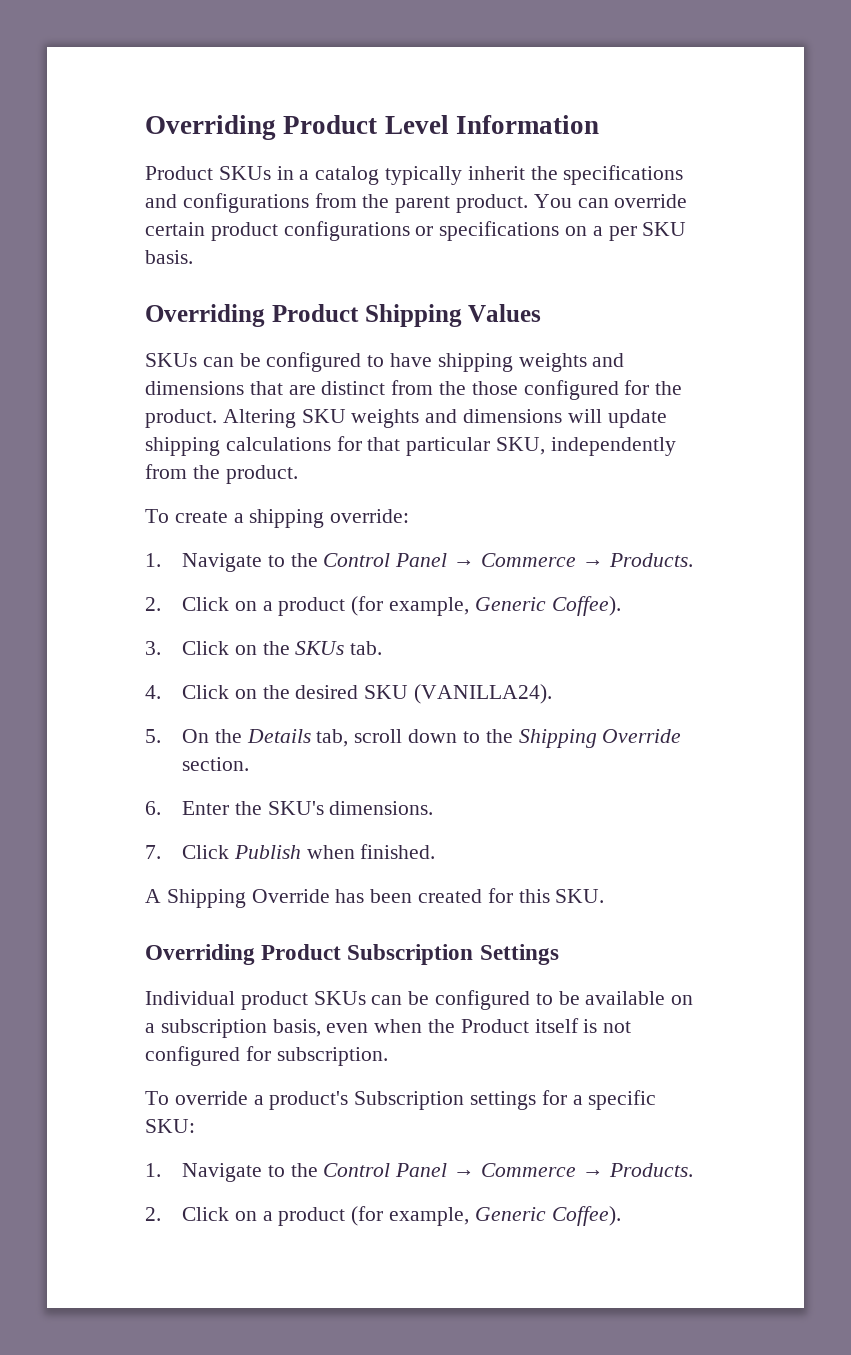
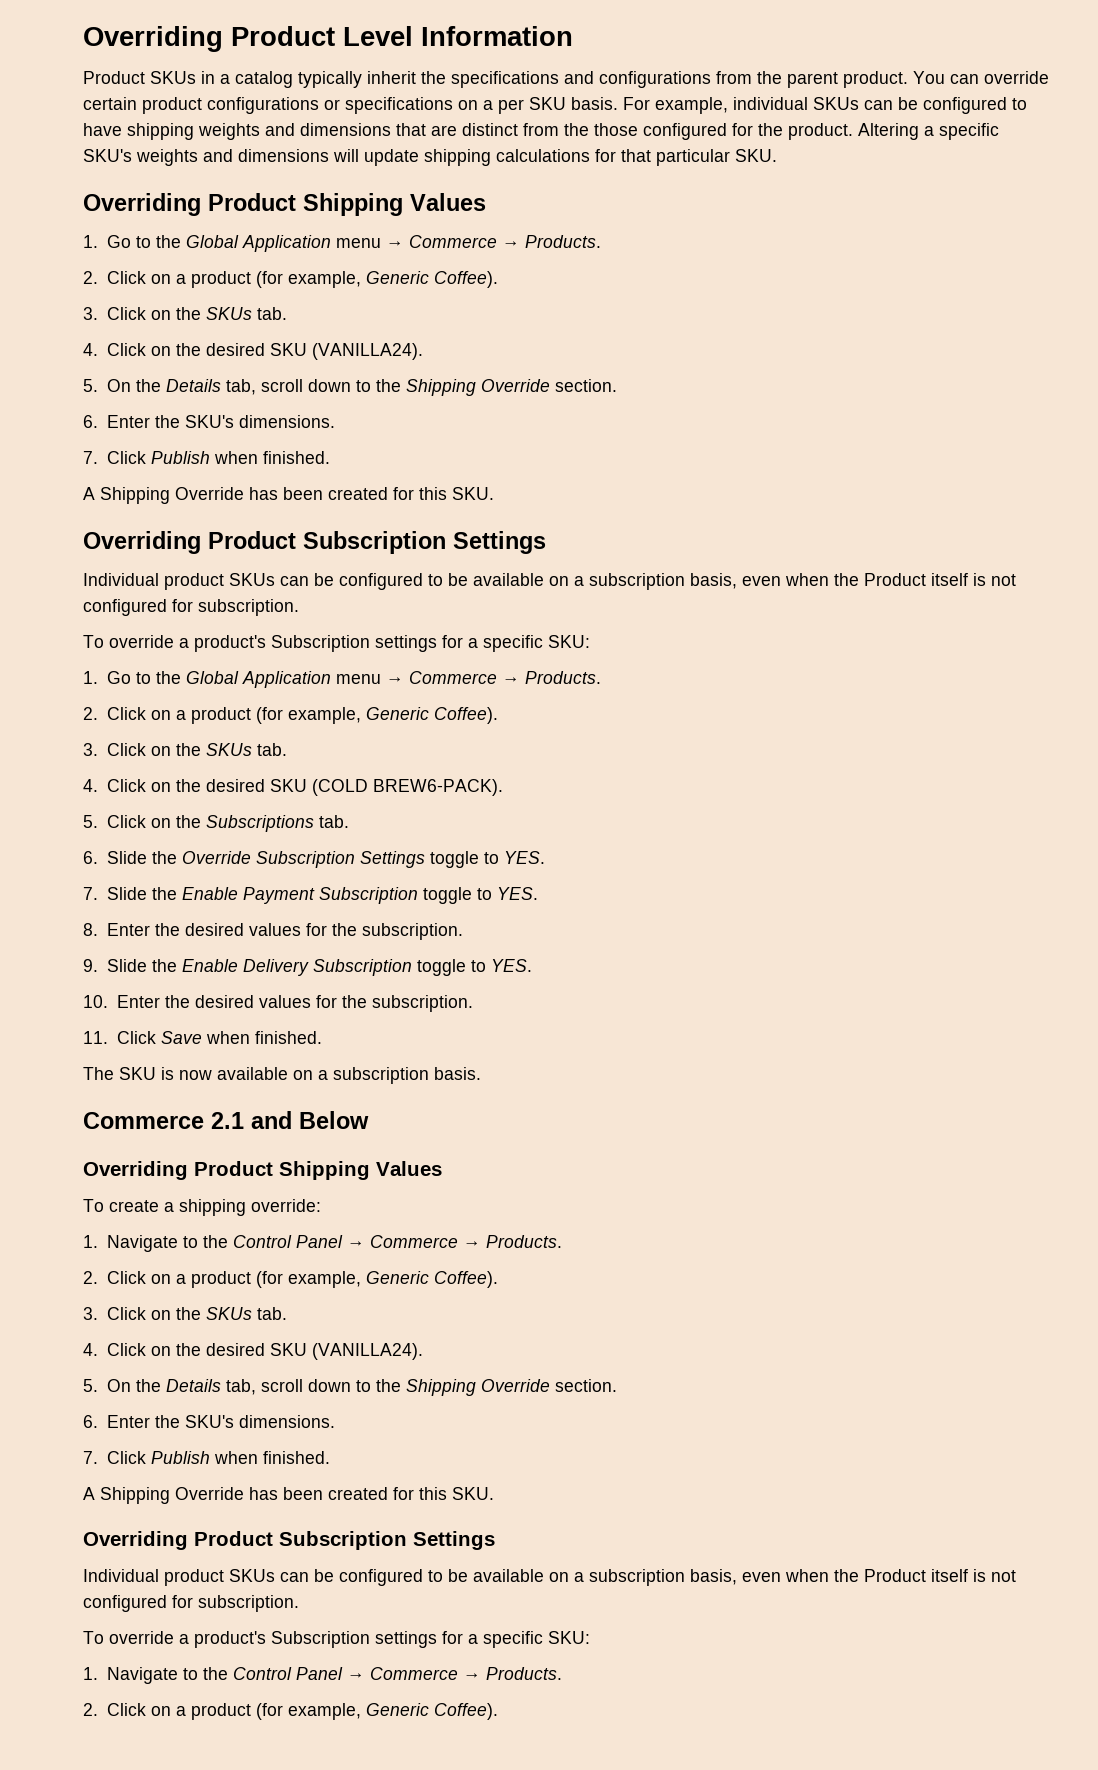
[145,304,542,327] // Overriding Product Shipping Values // -> [623,97,808,114] For example, individual
[301,409,346,423] SKU -> [924,123,999,140] [83,149,132,162] a specific SKU's
[496,437,676,456] [145,464,298,484] SKU, independently from the product. -> [735,149,777,162] [83,193,486,216] [83,235,601,252] [83,271,498,288] [83,307,287,320] [83,343,423,360] [83,379,617,396] [83,415,335,428] [83,451,330,464] [83,487,494,504] [83,531,546,554] [83,573,1016,590] [83,599,299,616] [83,635,590,652] [83,671,601,688] [83,707,498,724] [83,743,287,756] [83,779,503,796] [83,815,349,832] [83,851,545,868] [83,887,538,904] [83,923,463,940] [83,959,532,976] [83,995,473,1012] [83,1031,322,1044] [83,1067,481,1084] [83,1111,369,1129] [83,1161,442,1180] SKU. // Overriding Product Shipping Values // 1. Go to the Global Application menu → Commerce → Products. // 2. Click on a product (for example, Generic Coffee). // 3. Click on the SKUs tab. // 4. Click on the desired SKU (VANILLA24). // 5. On the Details tab, scroll down to the Shipping Override section. // 6. Enter the SKU's dimensions. // 7. Click Publish when finished. // A Shipping Override has been created for this SKU. // Overriding Product Subscription Settings // Individual product SKUs can be configured to be available on a subscription basis, even when the Product itself is not configured for subscription. // To override a product's Subscription settings for a specific SKU: // 1. Go to the Global Application menu → Commerce → Products. // 2. Click on a product (for example, Generic Coffee). // 3. Click on the SKUs tab. // 4. Click on the desired SKU (COLD BREW6-PACK). // 5. Click on the Subscriptions tab. // 6. Slide the Override Subscription Settings toggle to YES. // 7. Slide the Enable Payment Subscription toggle to YES. // 8. Enter the desired values for the subscription. // 9. Slide the Enable Delivery Subscription toggle to YES. // 10. Enter the desired values for the subscription. // 11. Click Save when finished. // The SKU is now available on a subscription basis. // Commerce 2.1 and Below // Overriding Product Shipping Values

